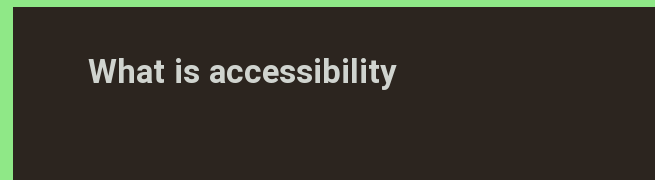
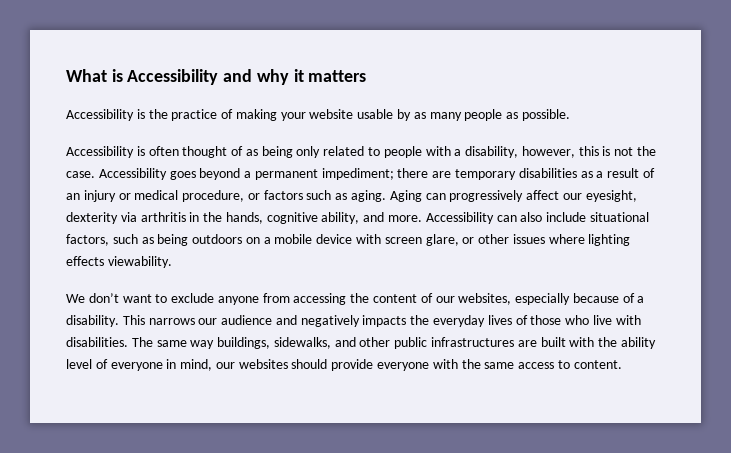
[208,58,397,90] accessibility -> [127,69,367,85] [66,109,570,121] [66,146,657,158] [66,168,655,180] [66,190,637,202] [66,212,649,224] [66,234,631,246] [66,256,172,268] [66,293,645,305] [66,315,641,327] [66,337,656,349] [66,359,622,371] Accessibility and why it matters // Accessibility is the practice of making your website usable by as many people as possible. // Accessibility is often thought of as being only related to people with a disability, however, this is not the case. Accessibility goes beyond a permanent impediment; there are temporary disabilities as a result of an injury or medical procedure, or factors such as aging. Aging can progressively affect our eyesight, dexterity via arthritis in the hands, cognitive ability, and more. Accessibility can also include situational factors, such as being outdoors on a mobile device with screen glare, or other issues where lighting effects viewability. // We don’t want to exclude anyone from accessing the content of our websites, especially because of a disability. This narrows our audience and negatively impacts the everyday lives of those who live with disabilities. The same way buildings, sidewalks, and other public infrastructures are built with the ability level of everyone in mind, our websites should provide everyone with the same access to content.

